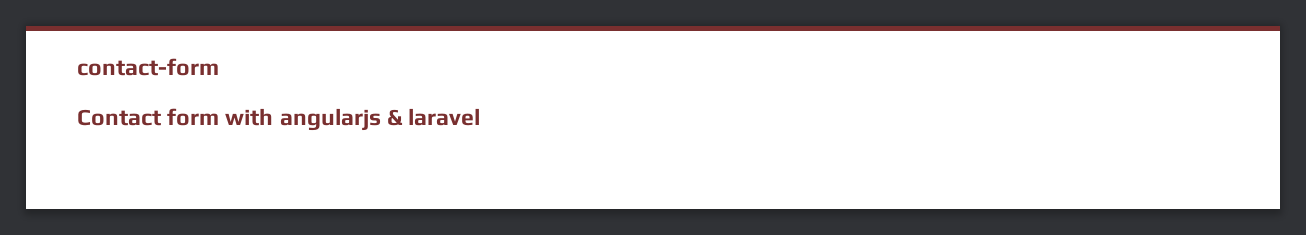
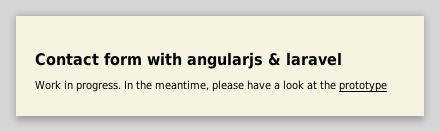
[77,58,219,76] contact-form // -> (35, 59) none
(481, 117) none -> [35,80,387,92] // Work in progress. In the meantime, please have a look at the prototype

